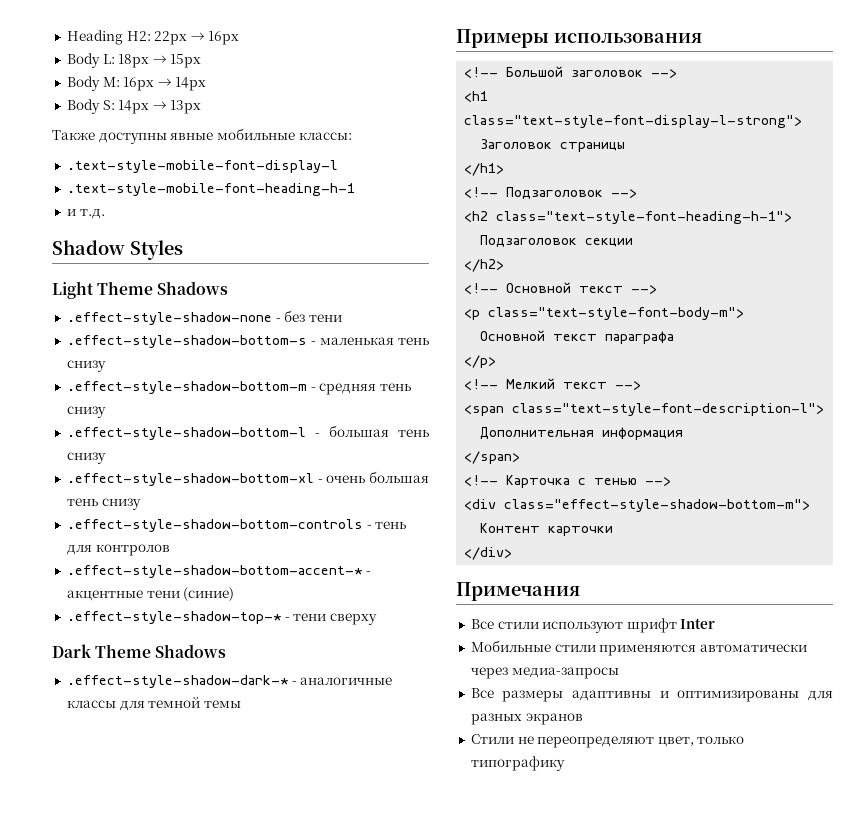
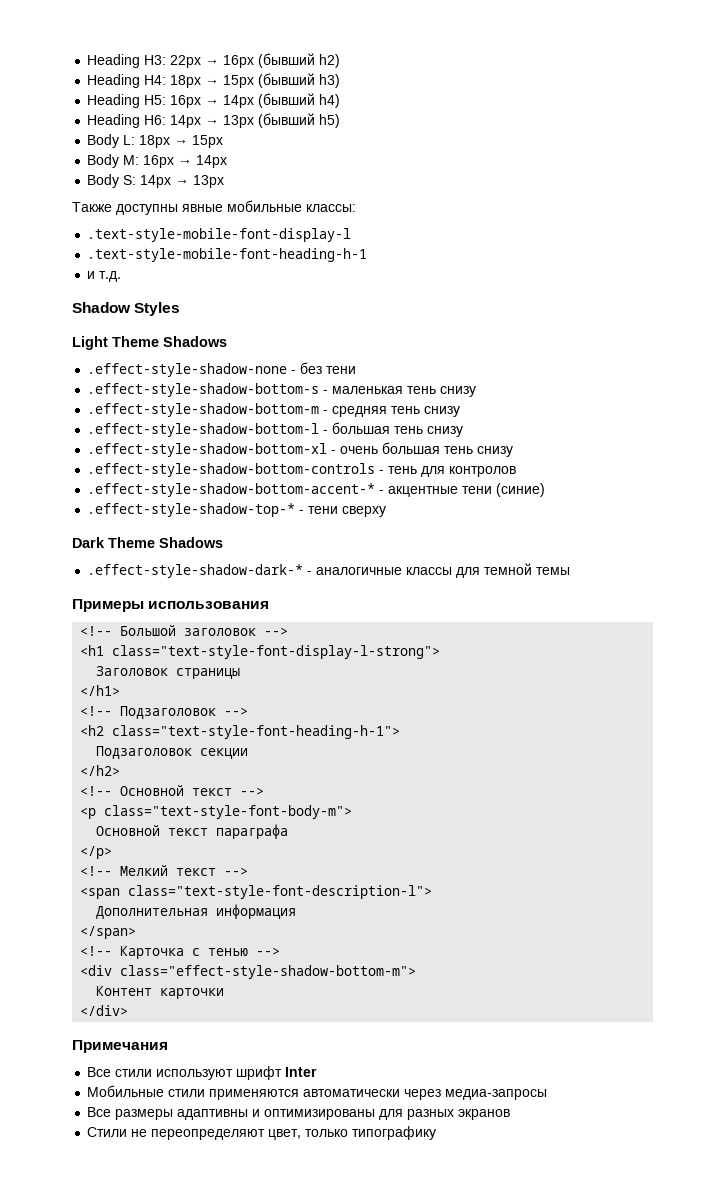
[66,30,151,45] Heading H2: -> [87,54,167,68] Heading H3:
(240, 38) none -> [258,53,341,68] [87,73,341,88] [87,93,341,108] [87,113,341,128] (бывший h2) // Heading H4: 18px → 15px (бывший h3) // Heading H5: 16px → 14px (бывший h4) // Heading H6: 14px → 13px (бывший h5)

